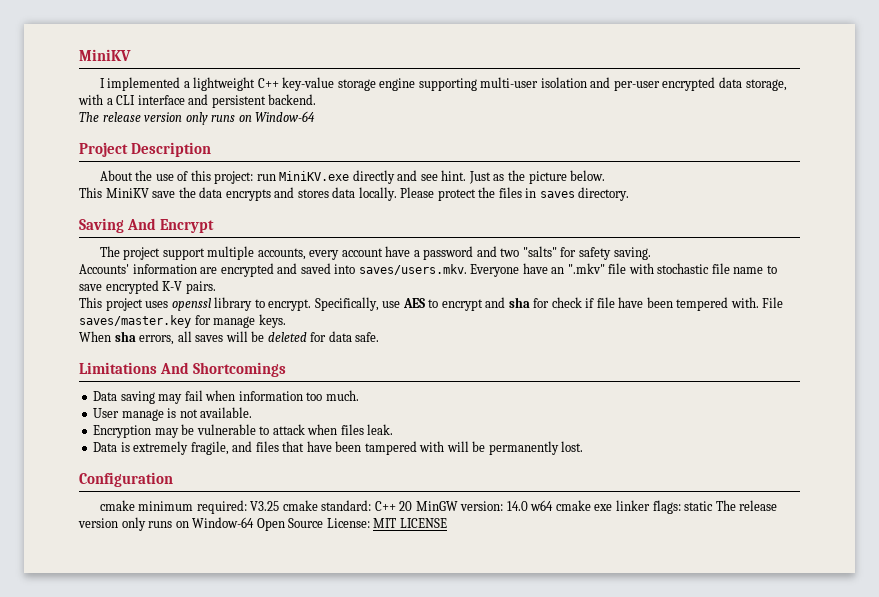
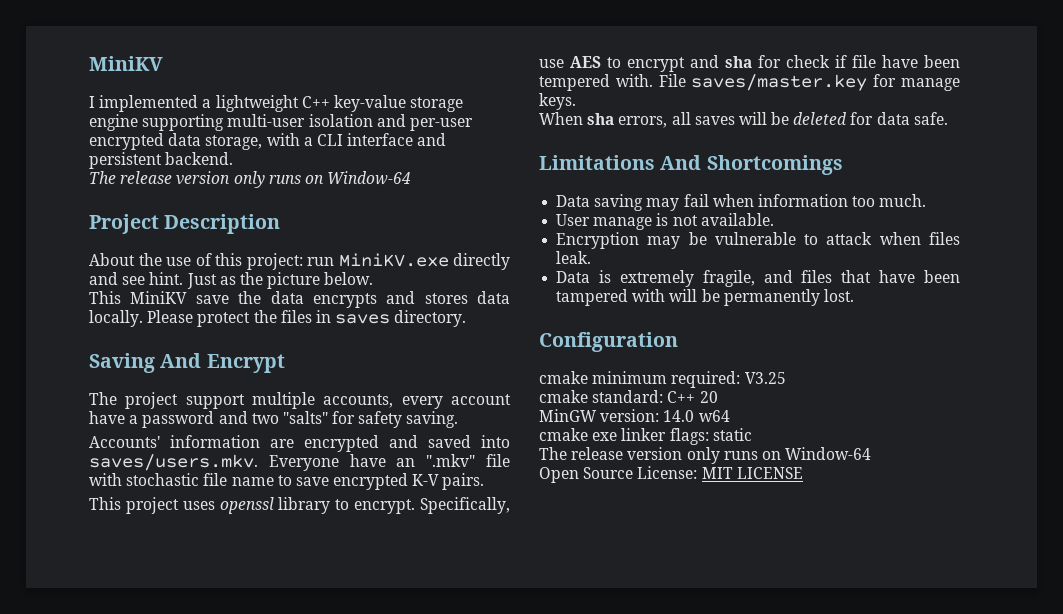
(280, 506) none -> (786, 378) //
(413, 506) none -> (718, 397) //
(554, 505) none -> (730, 416) //
[715,500,778,511] [78,517,255,531] The release version only runs on Window-64 -> [539,447,872,464] // The release version only runs on Window-64 //

